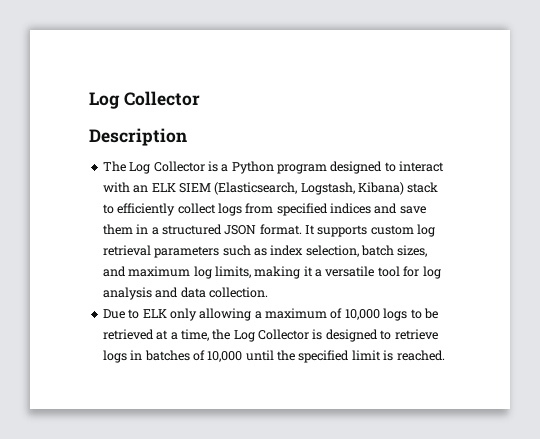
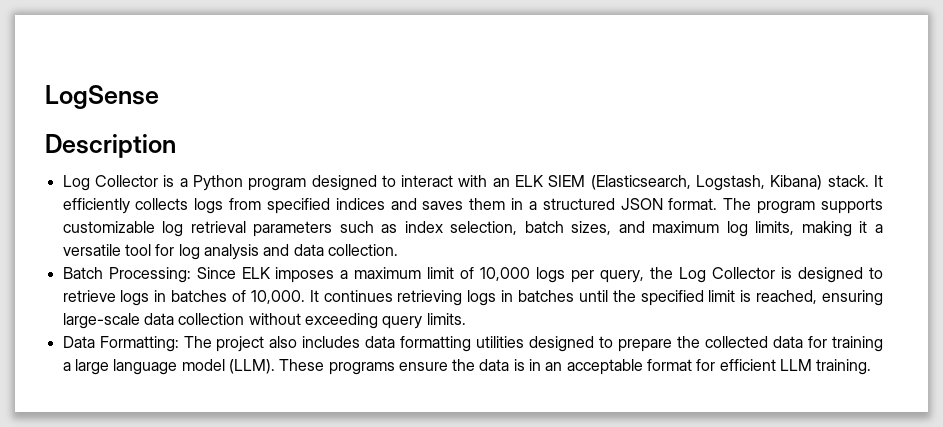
[89,91,200,109] Log Collector -> [45,85,159,109] LogSense
[102,161,126,172] The -> (176, 146) none
[407,182,439,193] [102,203,216,216] stack to efficiently collect -> [827,175,884,187] [62,198,189,214] stack. It efficiently collects
[399,206,426,214] save -> [422,201,464,210] saves
[305,225,414,237] It supports custom -> [723,198,883,214] [62,221,155,233] The program supports customizable
[102,308,252,321] Due to ELK only allowing -> [62,267,335,283] Batch Processing: Since ELK imposes
(327, 313) none -> [427,267,455,279] limit
[410,308,438,319] [102,329,209,341] to be retrieved at a time, -> [571,270,645,283] per query,
[207,351,243,362] 10,000 -> [250,290,575,306] 10,000. It continues retrieving logs in batches
[396,350,445,361] reached. -> [756,290,884,306] [62,313,466,329] [62,336,883,352] [62,359,872,375] reached, ensuring large-scale data collection without exceeding query limits. // Data Formatting: The project also includes data formatting utilities designed to prepare the collected data for training a large language model (LLM). These programs ensure the data is in an acceptable format for efficient LLM training.

